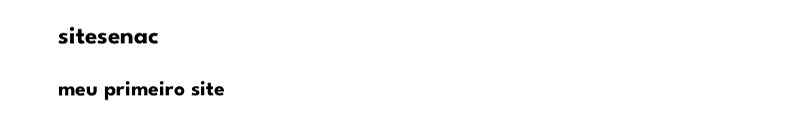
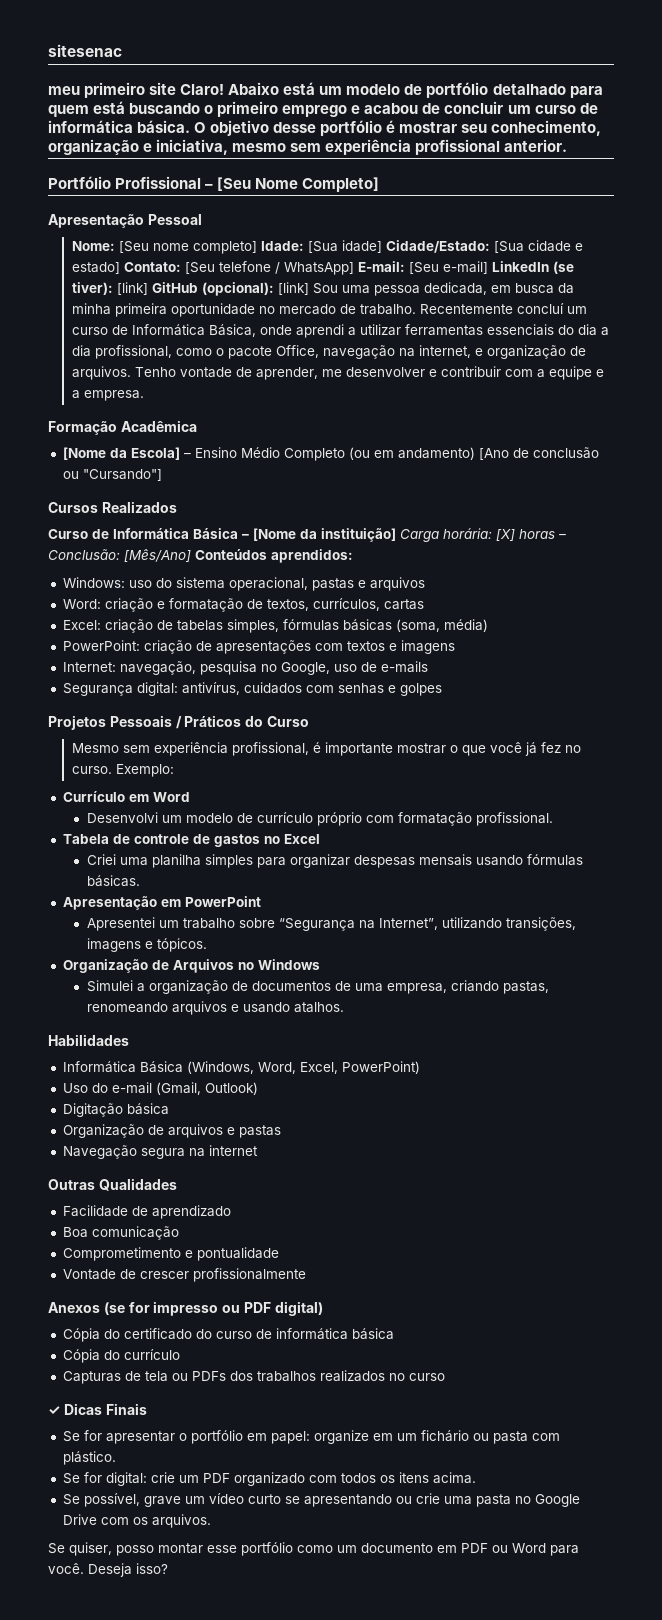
(226, 88) none -> [180,82,603,98] [48,101,598,117] [48,120,602,136] [48,139,568,155] [48,176,380,192] [48,214,202,228] [71,240,583,254] [71,261,574,275] [71,282,574,296] [71,303,587,317] [71,324,609,338] [71,345,586,359] [71,366,604,380] [71,390,144,401] [48,420,197,435] [62,447,599,461] [62,469,162,481] [48,501,177,513] [48,528,566,542] [48,549,353,563] [62,577,425,591] [62,598,424,612] [62,619,488,633] [62,640,455,654] [62,661,428,675] [62,682,442,696] [48,715,309,730] [71,742,581,756] [71,764,174,777] [62,791,190,802] [86,812,553,826] [62,834,320,847] [86,854,583,868] [86,875,140,887] [62,896,261,910] [86,917,576,931] [86,938,207,952] [62,959,320,973] [86,980,549,994] [86,1001,344,1015] [48,1034,129,1046] [62,1061,420,1074] [62,1082,258,1095] [62,1103,169,1117] [62,1124,281,1138] [62,1145,258,1159] [48,1178,177,1191] [62,1205,231,1219] [62,1226,179,1240] [62,1247,279,1261] [62,1268,306,1282] [48,1301,323,1316] [62,1328,394,1342] [62,1349,180,1363] [62,1370,445,1384] [48,1403,147,1415] [62,1430,560,1444] [62,1451,116,1465] [62,1472,476,1486] [62,1493,580,1507] [62,1514,211,1528] [48,1542,579,1556] [48,1563,168,1577] Claro! Abaixo está um modelo de portfólio detalhado para quem está buscando o primeiro emprego e acabou de concluir um curso de informática básica. O objetivo desse portfólio é mostrar seu conhecimento, organização e iniciativa, mesmo sem experiência profissional anterior. // Portfólio Profissional – [Seu Nome Completo] // Apresentação Pessoal // Nome: [Seu nome completo] Idade: [Sua idade] Cidade/Estado: [Sua cidade e estado] Contato: [Seu telefone / WhatsApp] E-mail: [Seu e-mail] LinkedIn (se tiver): [link] GitHub (opcional): [link] Sou uma pessoa dedicada, em busca da minha primeira oportunidade no mercado de trabalho. Recentemente concluí um curso de Informática Básica, onde aprendi a utilizar ferramentas essenciais do dia a dia profissional, como o pacote Office, navegação na internet, e organização de arquivos. Tenho vontade de aprender, me desenvolver e contribuir com a equipe e a empresa. // Formação Acadêmica // [Nome da Escola] – Ensino Médio Completo (ou em andamento) [Ano de conclusão ou "Cursando"] // Cursos Realizados // Curso de Informática Básica – [Nome da instituição] Carga horária: [X] horas – Conclusão: [Mês/Ano] Conteúdos aprendidos: // Windows: uso do sistema operacional, pastas e arquivos // Word: criação e formatação de textos, currículos, cartas // Excel: criação de tabelas simples, fórmulas básicas (soma, média) // PowerPoint: criação de apresentações com textos e imagens // Internet: navegação, pesquisa no Google, uso de e-mails // Segurança digital: antivírus, cuidados com senhas e golpes // Projetos Pessoais / Práticos do Curso // Mesmo sem experiência profissional, é importante mostrar o que você já fez no curso. Exemplo: // Currículo em Word // Desenvolvi um modelo de currículo próprio com formatação profissional. // Tabela de controle de gastos no Excel // Criei uma planilha simples para organizar despesas mensais usando fórmulas básicas. // Apresentação em PowerPoint // Apresentei um trabalho sobre “Segurança na Internet”, utilizando transições, imagens e tópicos. // Organização de Arquivos no Windows // Simulei a organização de documentos de uma empresa, criando pastas, renomeando arquivos e usando atalhos. // Habilidades // Informática Básica (Windows, Word, Excel, PowerPoint) // Uso do e-mail (Gmail, Outlook) // Digitação básica // Organização de arquivos e pastas // Navegação segura na internet // Outras Qualidades // Facilidade de aprendizado // Boa comunicação // Comprometimento e pontualidade // Vontade de crescer profissionalmente // Anexos (se for impresso ou PDF digital) // Cópia do certificado do curso de informática básica // Cópia do currículo // Capturas de tela ou PDFs dos trabalhos realizados no curso // ✓ Dicas Finais // Se for apresentar o portfólio em papel: organize em um fichário ou pasta com plástico. // Se for digital: crie um PDF organizado com todos os itens acima. // Se possível, grave um vídeo curto se apresentando ou crie uma pasta no Google Drive com os arquivos. // Se quiser, posso montar esse portfólio como um documento em PDF ou Word para você. Deseja isso?

